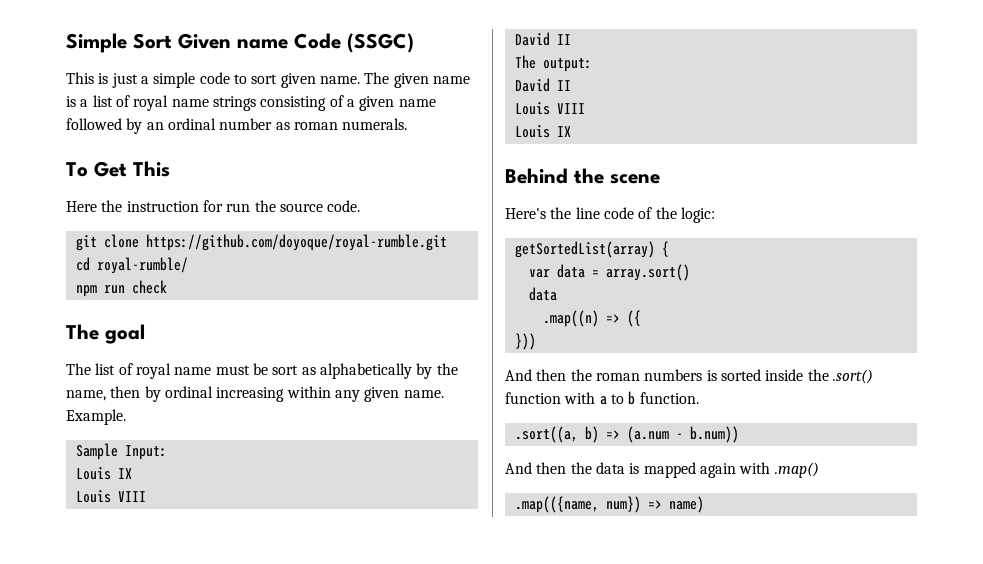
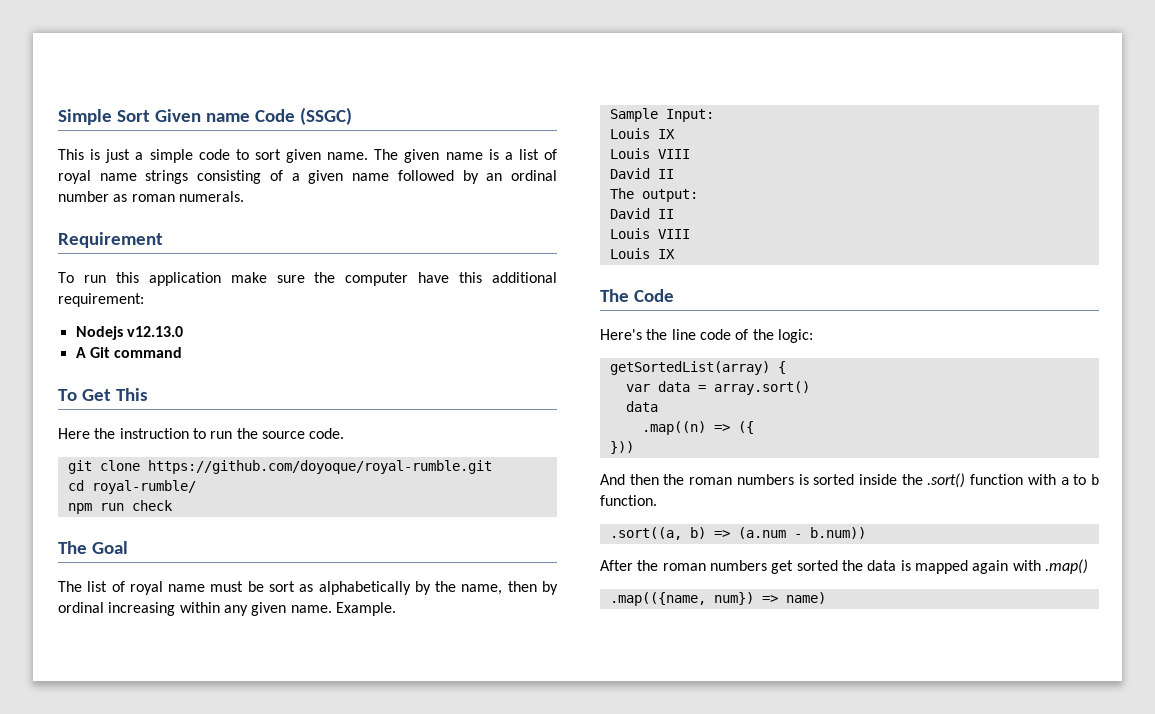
(408, 124) none -> [58,232,163,248] [58,272,557,286] [58,293,144,307] [75,326,183,340] [75,347,183,358] // Requirement // To run this application make sure the computer have this additional requirement: // Nodejs v12.13.0 // A Git command
[202,200,223,212] for -> [192,428,206,439] to
[105,324,145,344] goal -> [91,541,128,554] Goal
[505,168,660,184] Behind the scene -> [600,289,674,302] The Code
[505,462,567,474] And then -> [600,560,838,574] After the roman numbers get sorted

